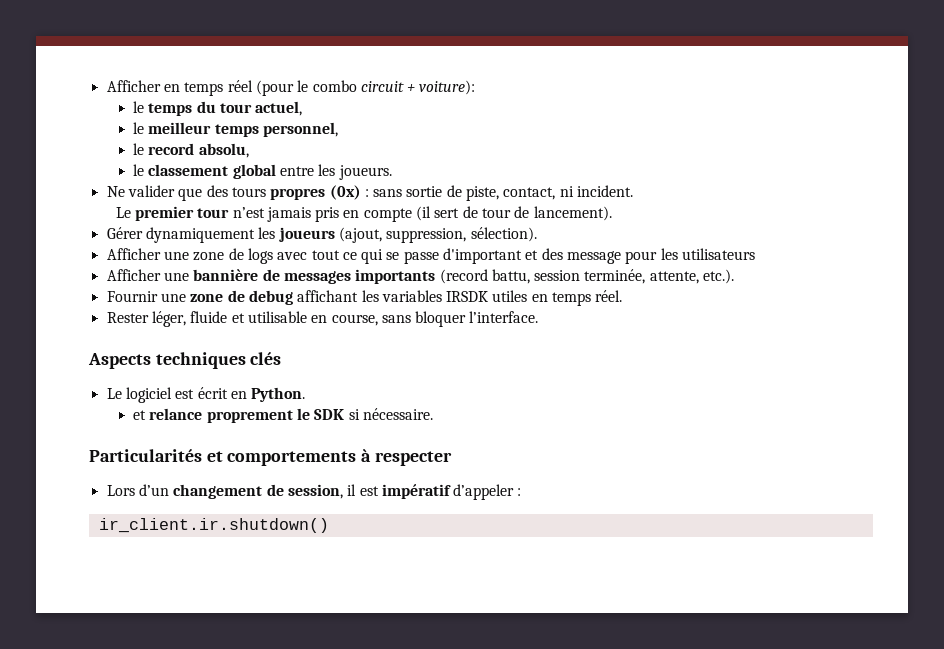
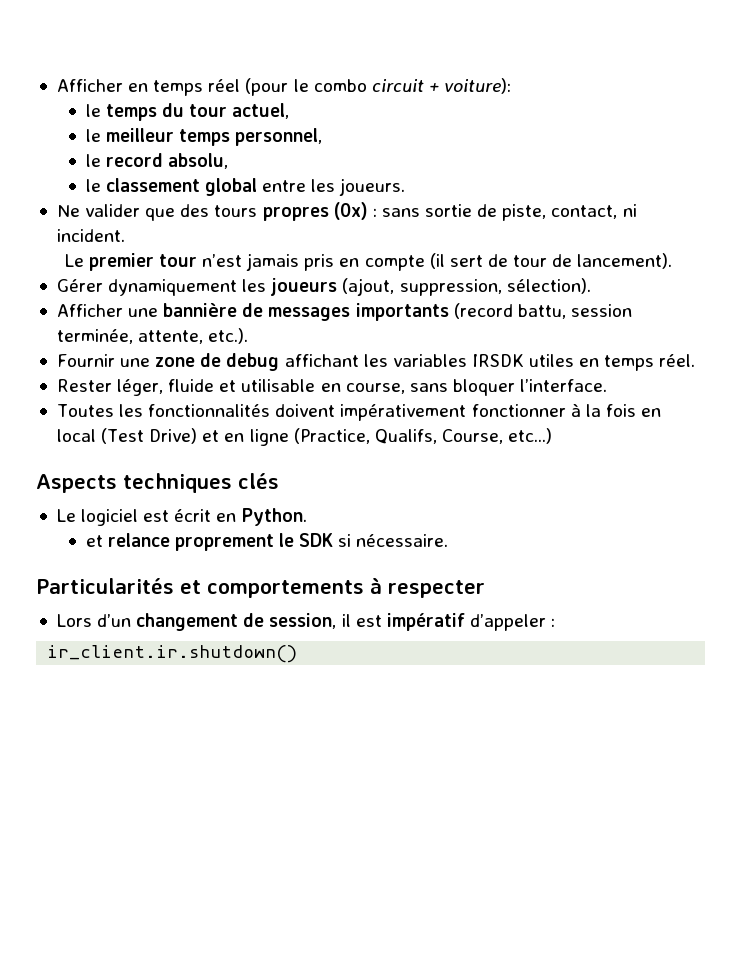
[106,248,756,264] // Afficher une zone de logs avec tout ce qui se passe d'important et des message pour les utilisateurs -> (591, 286) none
(539, 317) none -> [56,403,662,421] [56,428,553,446] // Toutes les fonctionnalités doivent impérativement fonctionner à la fois en local (Test Drive) et en ligne (Practice, Qualifs, Course, etc...)

